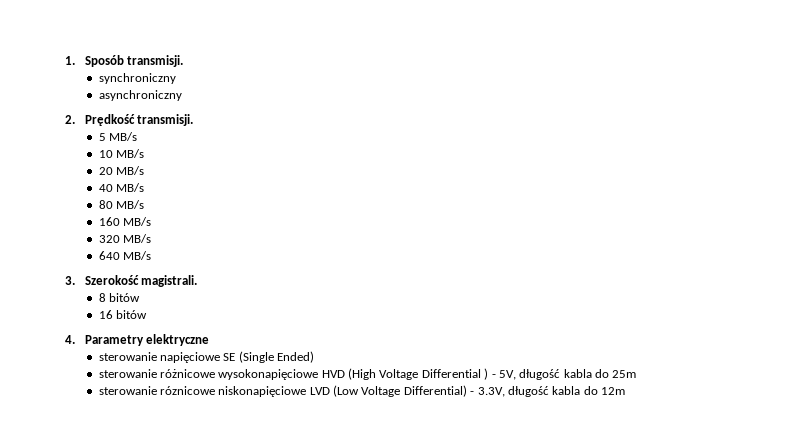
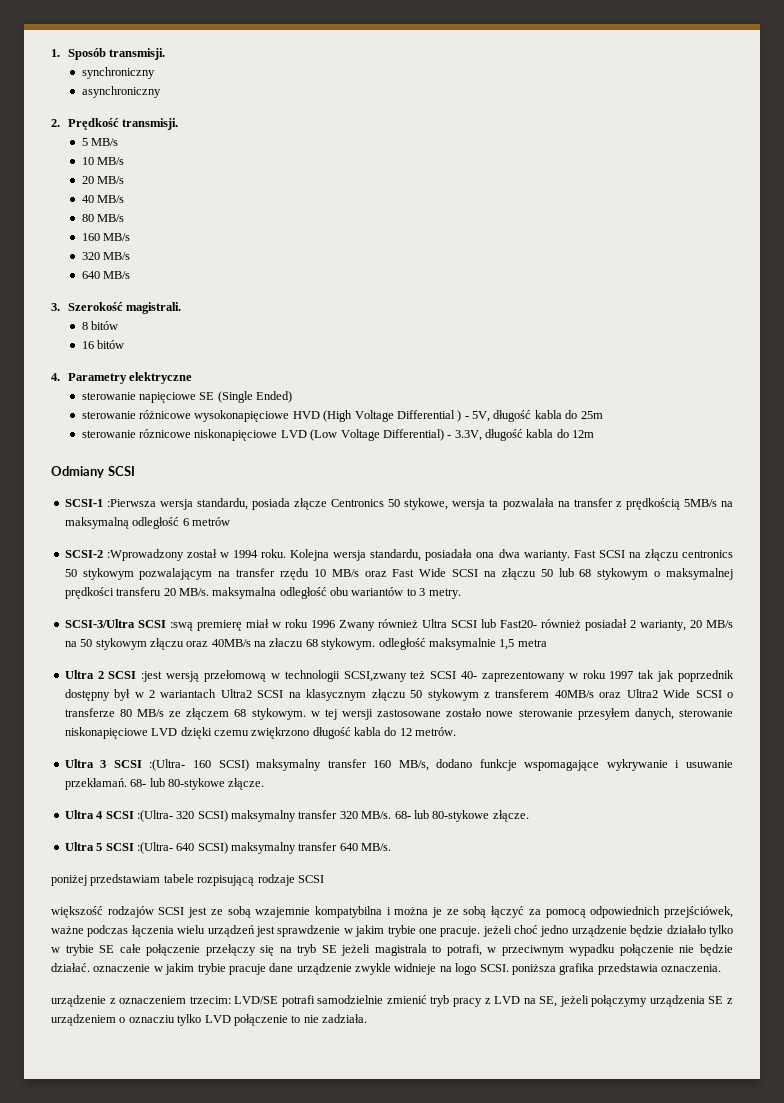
(626, 391) none -> [51,466,135,478] [64,498,734,510] [64,517,230,529] [64,549,734,561] [64,568,733,580] [64,587,461,599] [64,619,733,631] [64,638,547,650] [64,670,734,682] [64,689,734,701] [64,708,733,720] [64,727,457,739] [64,759,733,771] [64,778,265,790] [64,810,529,822] [64,842,392,854] [51,874,324,886] [51,906,733,918] [51,925,734,937] [51,944,733,956] [51,963,721,975] [51,995,733,1007] [51,1014,367,1026] // Odmiany SCSI // SCSI-1 :Pierwsza wersja standardu, posiada złącze Centronics 50 stykowe, wersja ta pozwalała na transfer z prędkością 5MB/s na maksymalną odległość 6 metrów // SCSI-2 :Wprowadzony został w 1994 roku. Kolejna wersja standardu, posiadała ona dwa warianty. Fast SCSI na złączu centronics 50 stykowym pozwalającym na transfer rzędu 10 MB/s oraz Fast Wide SCSI na złączu 50 lub 68 stykowym o maksymalnej prędkości transferu 20 MB/s. maksymalna odległość obu wariantów to 3 metry. // SCSI-3/Ultra SCSI :swą premierę miał w roku 1996 Zwany również Ultra SCSI lub Fast20- również posiadał 2 warianty, 20 MB/s na 50 stykowym złączu oraz 40MB/s na złaczu 68 stykowym. odległość maksymalnie 1,5 metra // Ultra 2 SCSI :jest wersją przełomową w technologii SCSI,zwany też SCSI 40- zaprezentowany w roku 1997 tak jak poprzednik dostępny był w 2 wariantach Ultra2 SCSI na klasycznym złączu 50 stykowym z transferem 40MB/s oraz Ultra2 Wide SCSI o transferze 80 MB/s ze złączem 68 stykowym. w tej wersji zastosowane zostało nowe sterowanie przesyłem danych, sterowanie niskonapięciowe LVD dzięki czemu zwiękrzono długość kabla do 12 metrów. // Ultra 3 SCSI :(Ultra- 160 SCSI) maksymalny transfer 160 MB/s, dodano funkcje wspomagające wykrywanie i usuwanie przekłamań. 68- lub 80-stykowe złącze. // Ultra 4 SCSI :(Ultra- 320 SCSI) maksymalny transfer 320 MB/s. 68- lub 80-stykowe złącze. // Ultra 5 SCSI :(Ultra- 640 SCSI) maksymalny transfer 640 MB/s. // poniżej przedstawiam tabele rozpisującą rodzaje SCSI // większość rodzajów SCSI jest ze sobą wzajemnie kompatybilna i można je ze sobą łączyć za pomocą odpowiednich przejściówek, ważne podczas łączenia wielu urządzeń jest sprawdzenie w jakim trybie one pracuje. jeżeli choć jedno urządzenie będzie działało tylko w trybie SE całe połączenie przełączy się na tryb SE jeżeli magistrala to potrafi, w przeciwnym wypadku połączenie nie będzie działać. oznaczenie w jakim trybie pracuje dane urządzenie zwykle widnieje na logo SCSI. poniższa grafika przedstawia oznaczenia. // urządzenie z oznaczeniem trzecim: LVD/SE potrafi samodzielnie zmienić tryb pracy z LVD na SE, jeżeli połączymy urządzenia SE z urządzeniem o oznacziu tylko LVD połączenie to nie zadziała.

